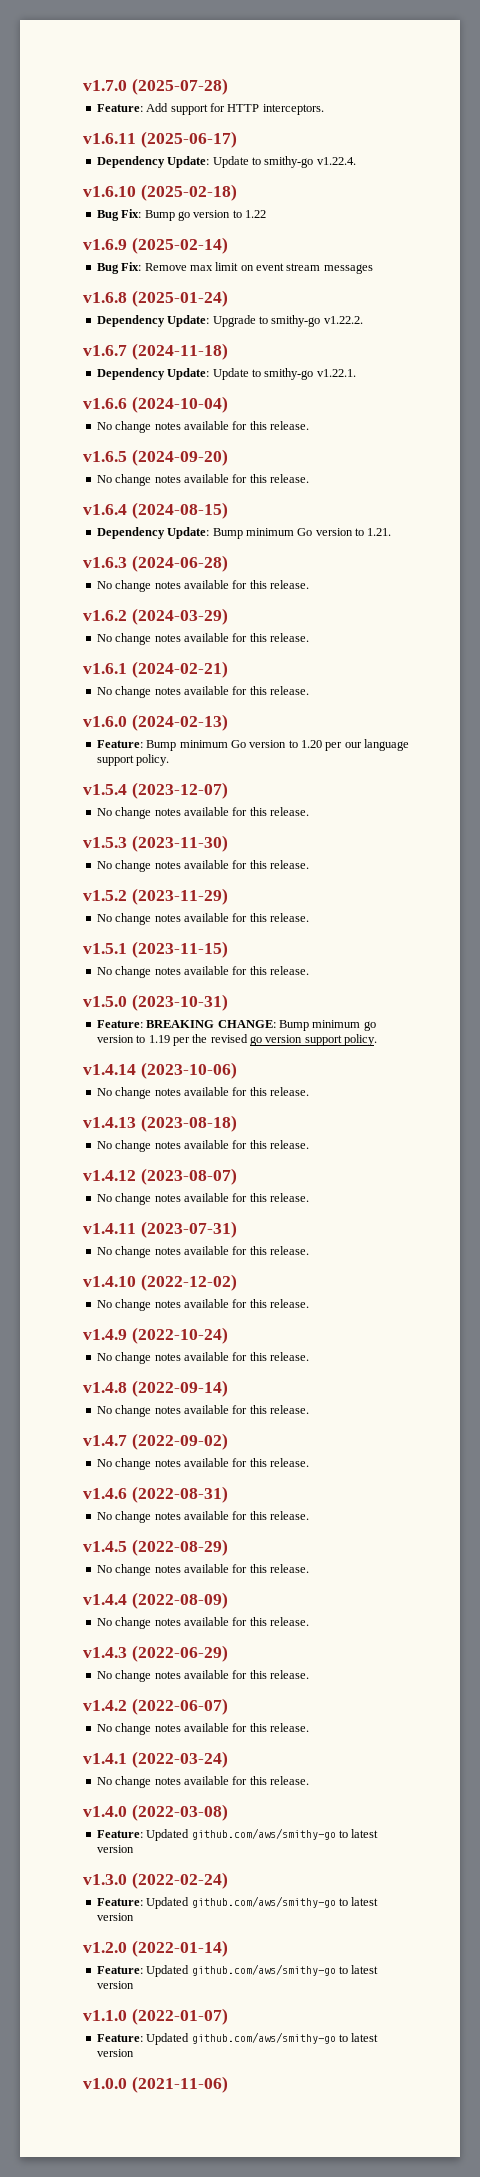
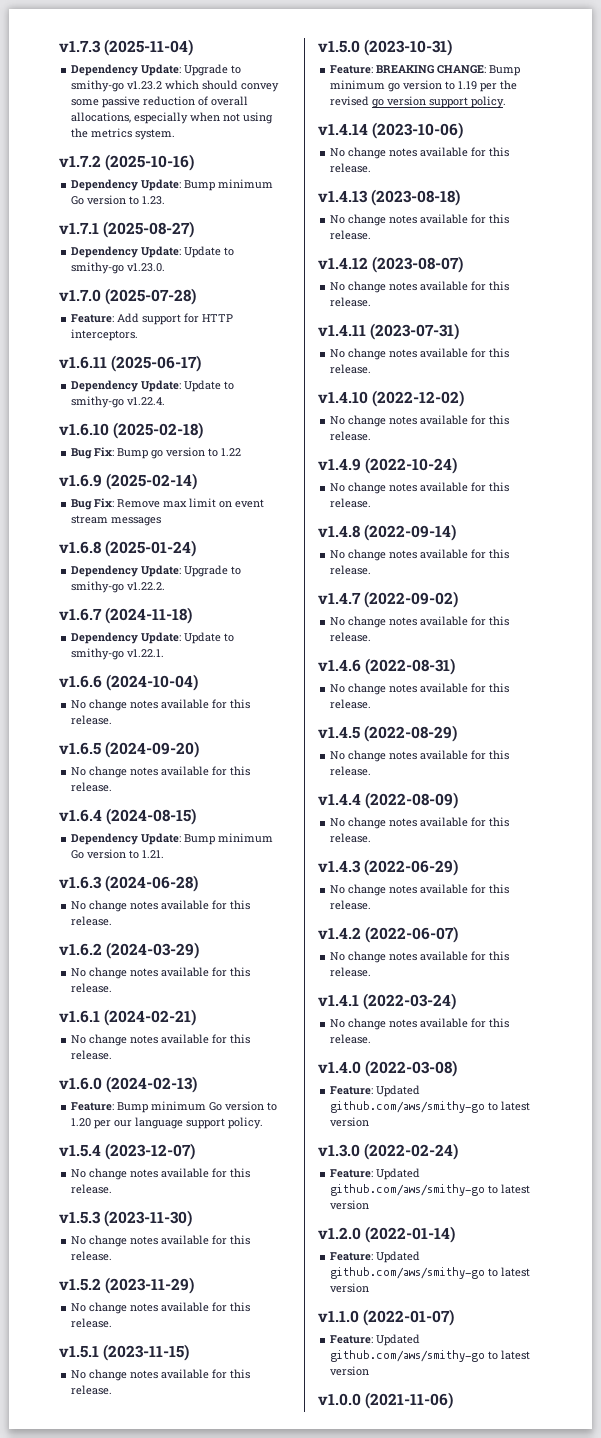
(83, 85) none -> [59,39,194,56] [71,64,242,76] [71,80,280,92] [71,96,249,108] [71,112,274,124] [71,128,176,140] [59,154,195,171] [71,179,274,191] [71,195,166,205] [59,221,195,238] [71,246,235,258] [71,262,166,274] v1.7.3 (2025-11-04) // Dependency Update: Upgrade to smithy-go v1.23.2 which should convey some passive reduction of overall allocations, especially when not using the metrics system. // v1.7.2 (2025-10-16) // Dependency Update: Bump minimum Go version to 1.23. // v1.7.1 (2025-08-27) // Dependency Update: Update to smithy-go v1.23.0. //

